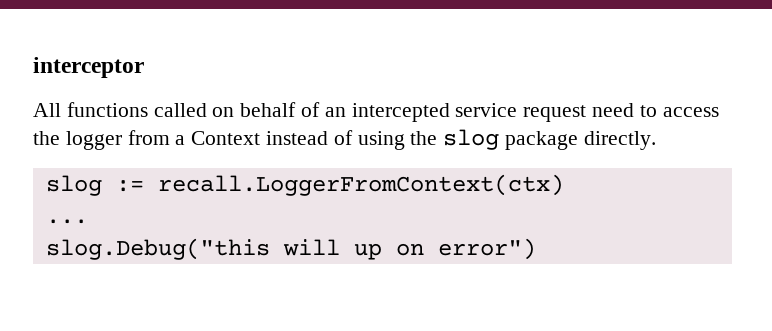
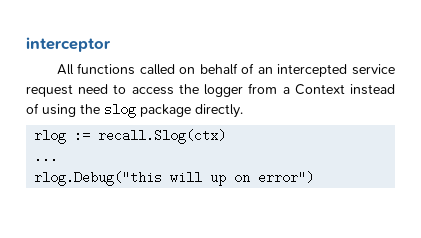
[45,174,564,196] slog := recall.LoggerFromContext(ctx) -> [34,129,227,144] rlog := recall.Slog(ctx)
[45,238,270,260] slog.Debug("this -> [34,171,163,186] rlog.Debug("this

